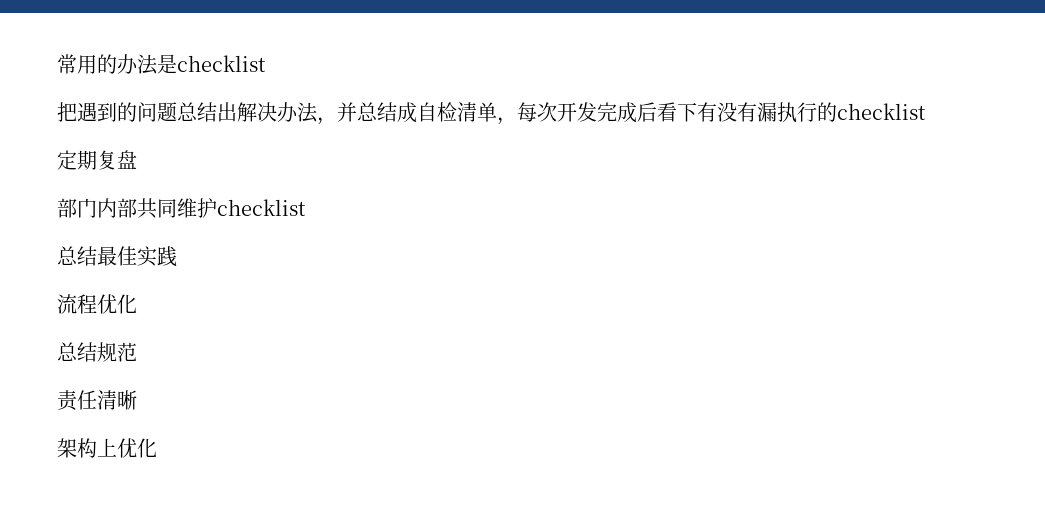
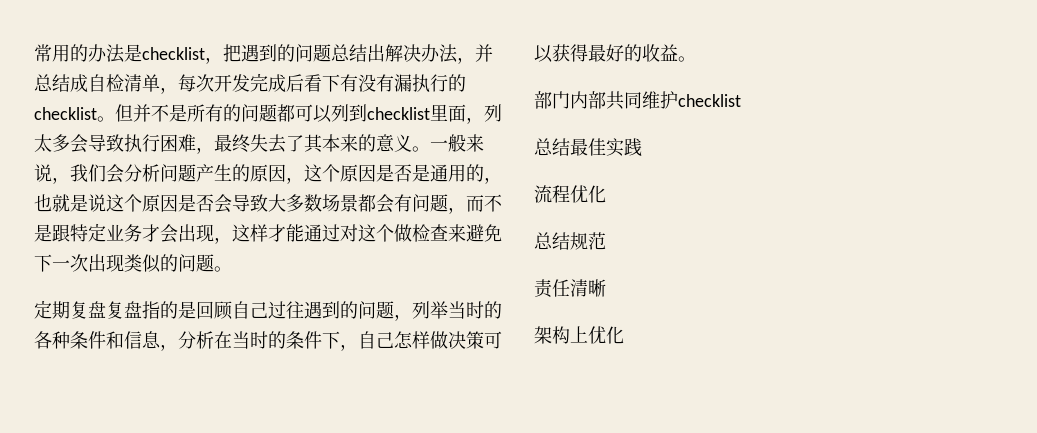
(266, 63) // -> [205,57,223,64] ，
[57,150,137,170] // 定期复盘 -> [97,104,502,124] [34,134,484,154] [34,164,502,184] [34,194,502,214] [34,223,502,244] [34,254,232,273] [34,300,502,321] [34,331,502,351] [534,44,696,63] 。但并不是所有的问题都可以列到checklist里面，列太多会导致执行困难，最终失去了其本来的意义。一般来说，我们会分析问题产生的原因，这个原因是否是通用的，也就是说这个原因是否会导致大多数场景都会有问题，而不是跟特定业务才会出现，这样才能通过对这个做检查来避免下一次出现类似的问题。 // 定期复盘复盘指的是回顾自己过往遇到的问题，列举当时的各种条件和信息，分析在当时的条件下，自己怎样做决策可以获得最好的收益。

